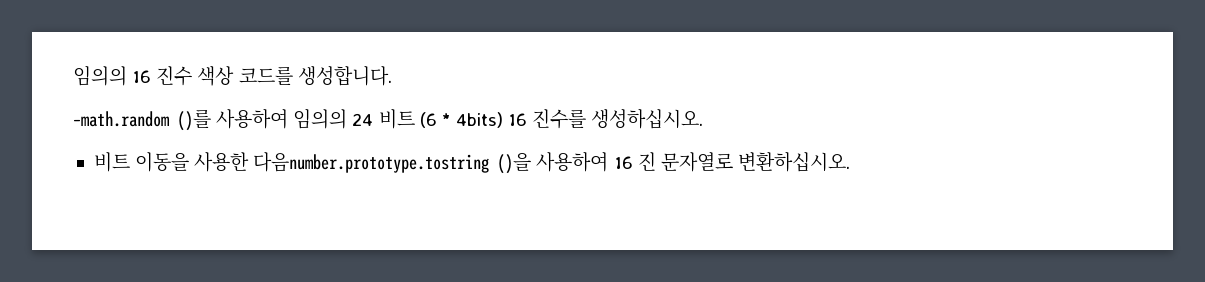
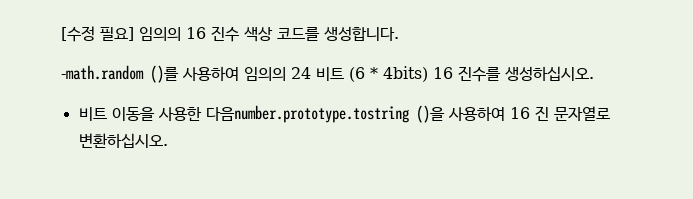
(73, 75) none -> [61,26,134,42] [수정 필요]

